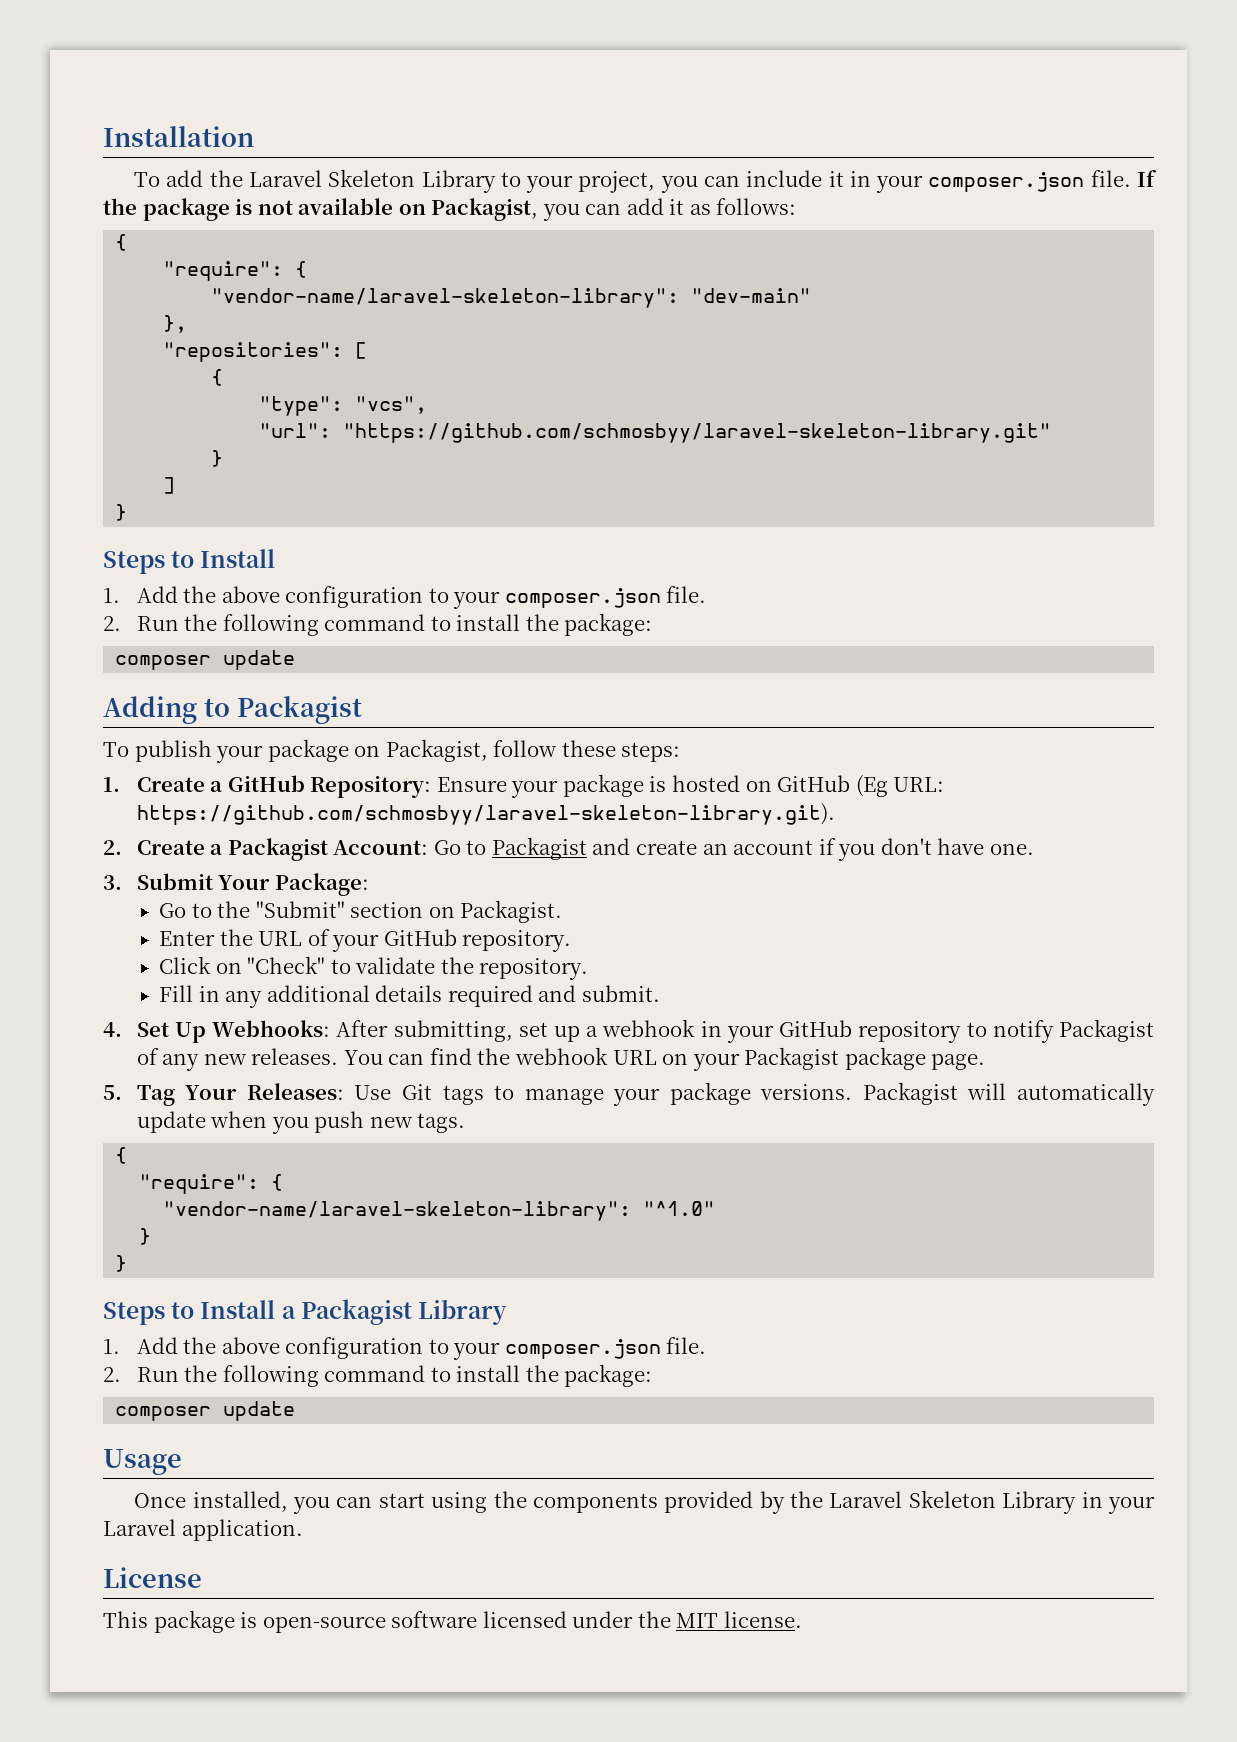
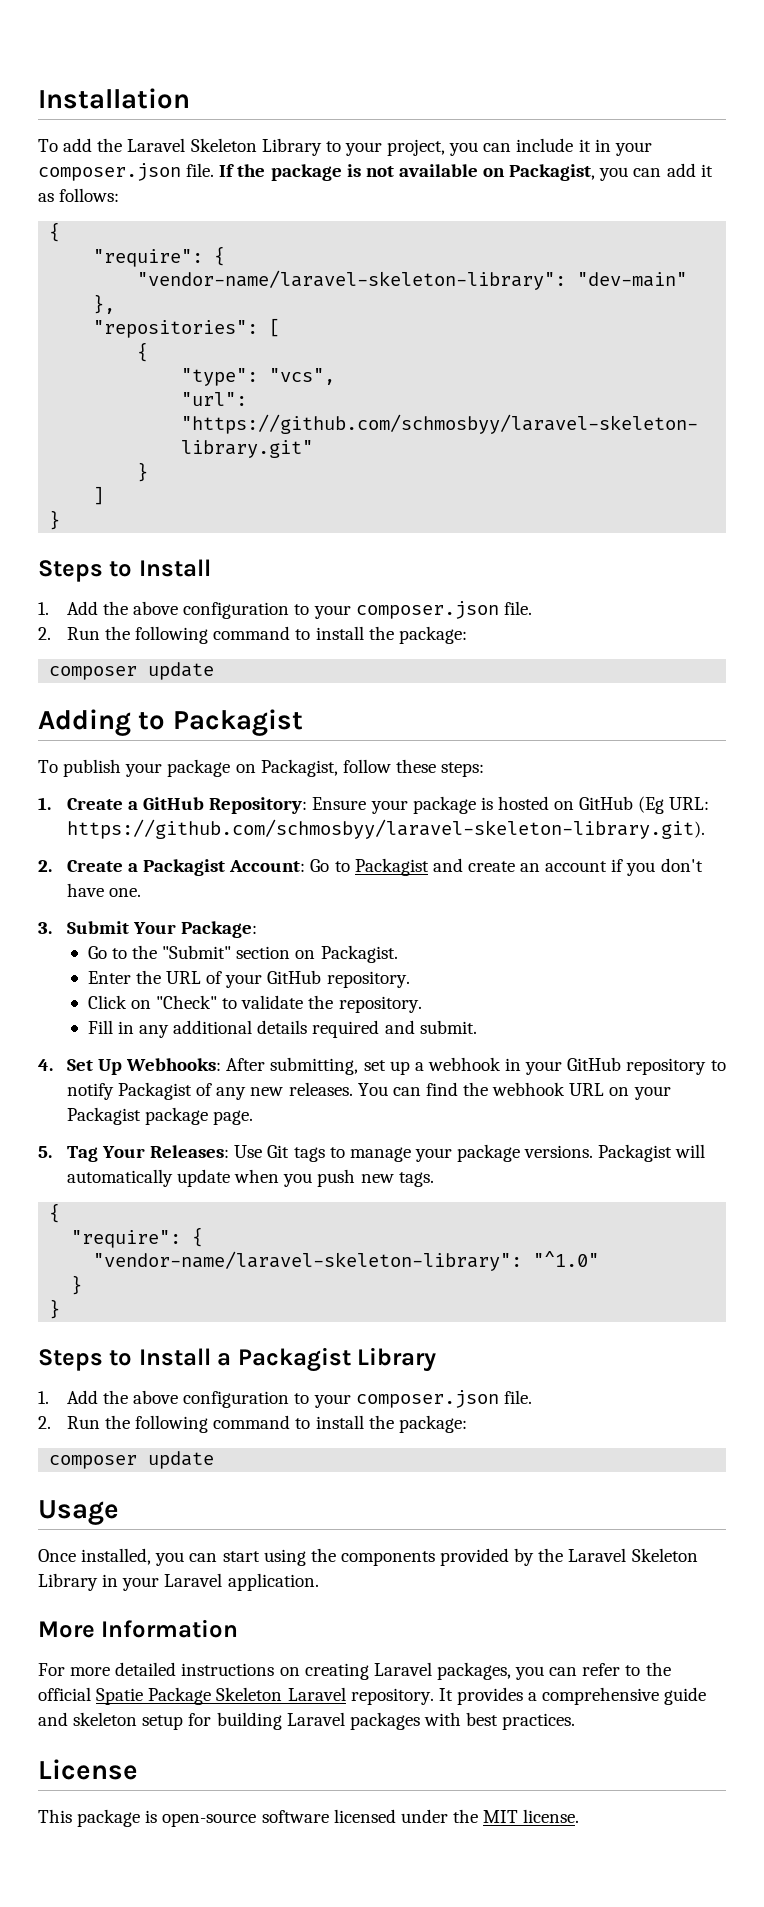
(303, 1530) none -> [38,1619,239,1638] [38,1662,671,1680] [38,1687,707,1705] [38,1712,576,1730] // More Information // For more detailed instructions on creating Laravel packages, you can refer to the official Spatie Package Skeleton Laravel repository. It provides a comprehensive guide and skeleton setup for building Laravel packages with best practices.

